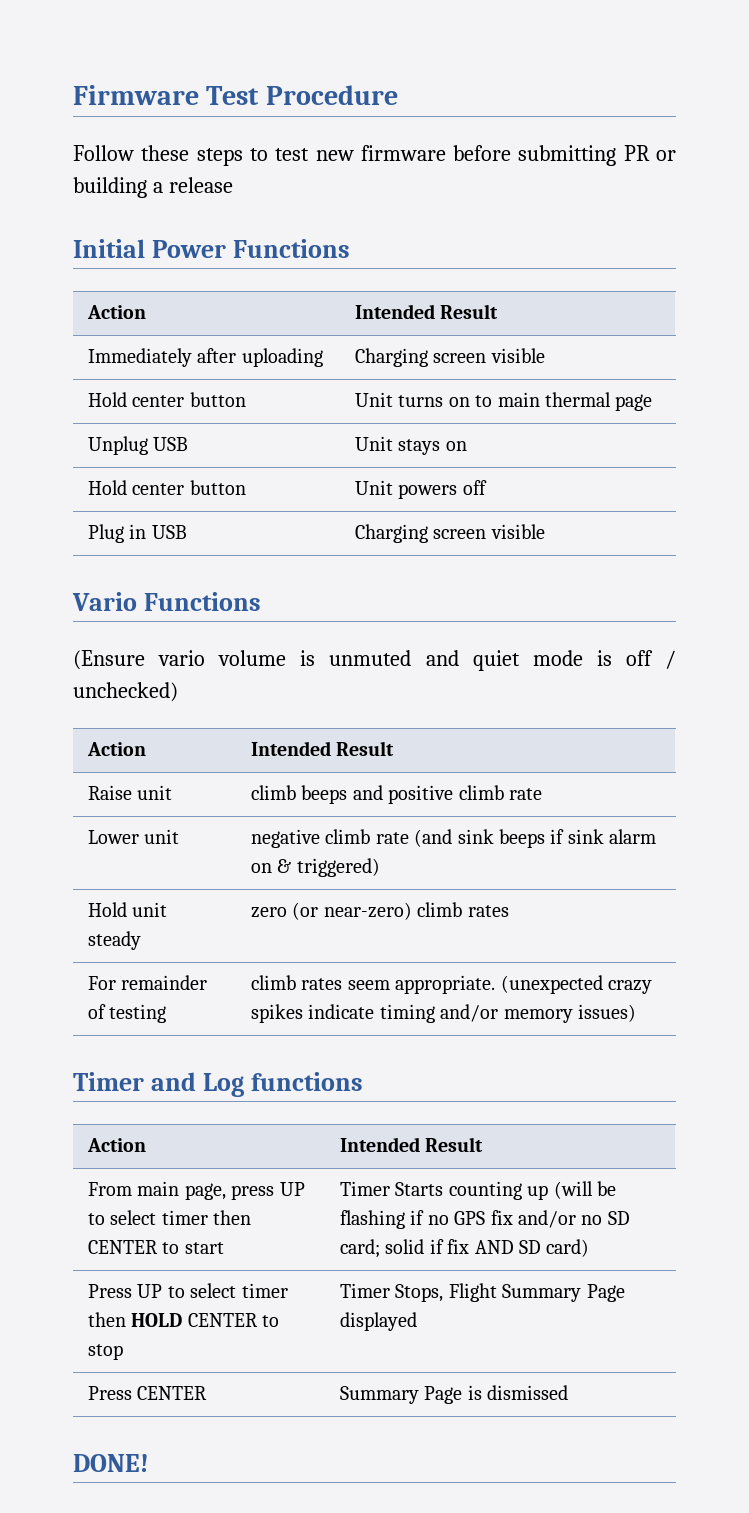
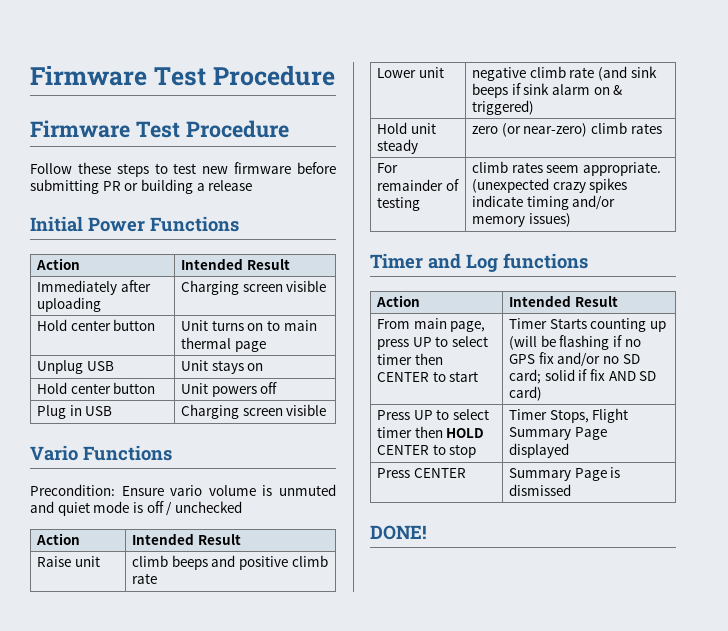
[73,85,398,105] Firmware Test Procedure -> [30,65,335,86] [30,120,289,138] Firmware Test Procedure // Firmware Test Procedure
[73,650,145,670] (Ensure -> [30,484,164,496] Precondition: Ensure
[73,682,178,702] unchecked) -> [174,501,242,513] unchecked

